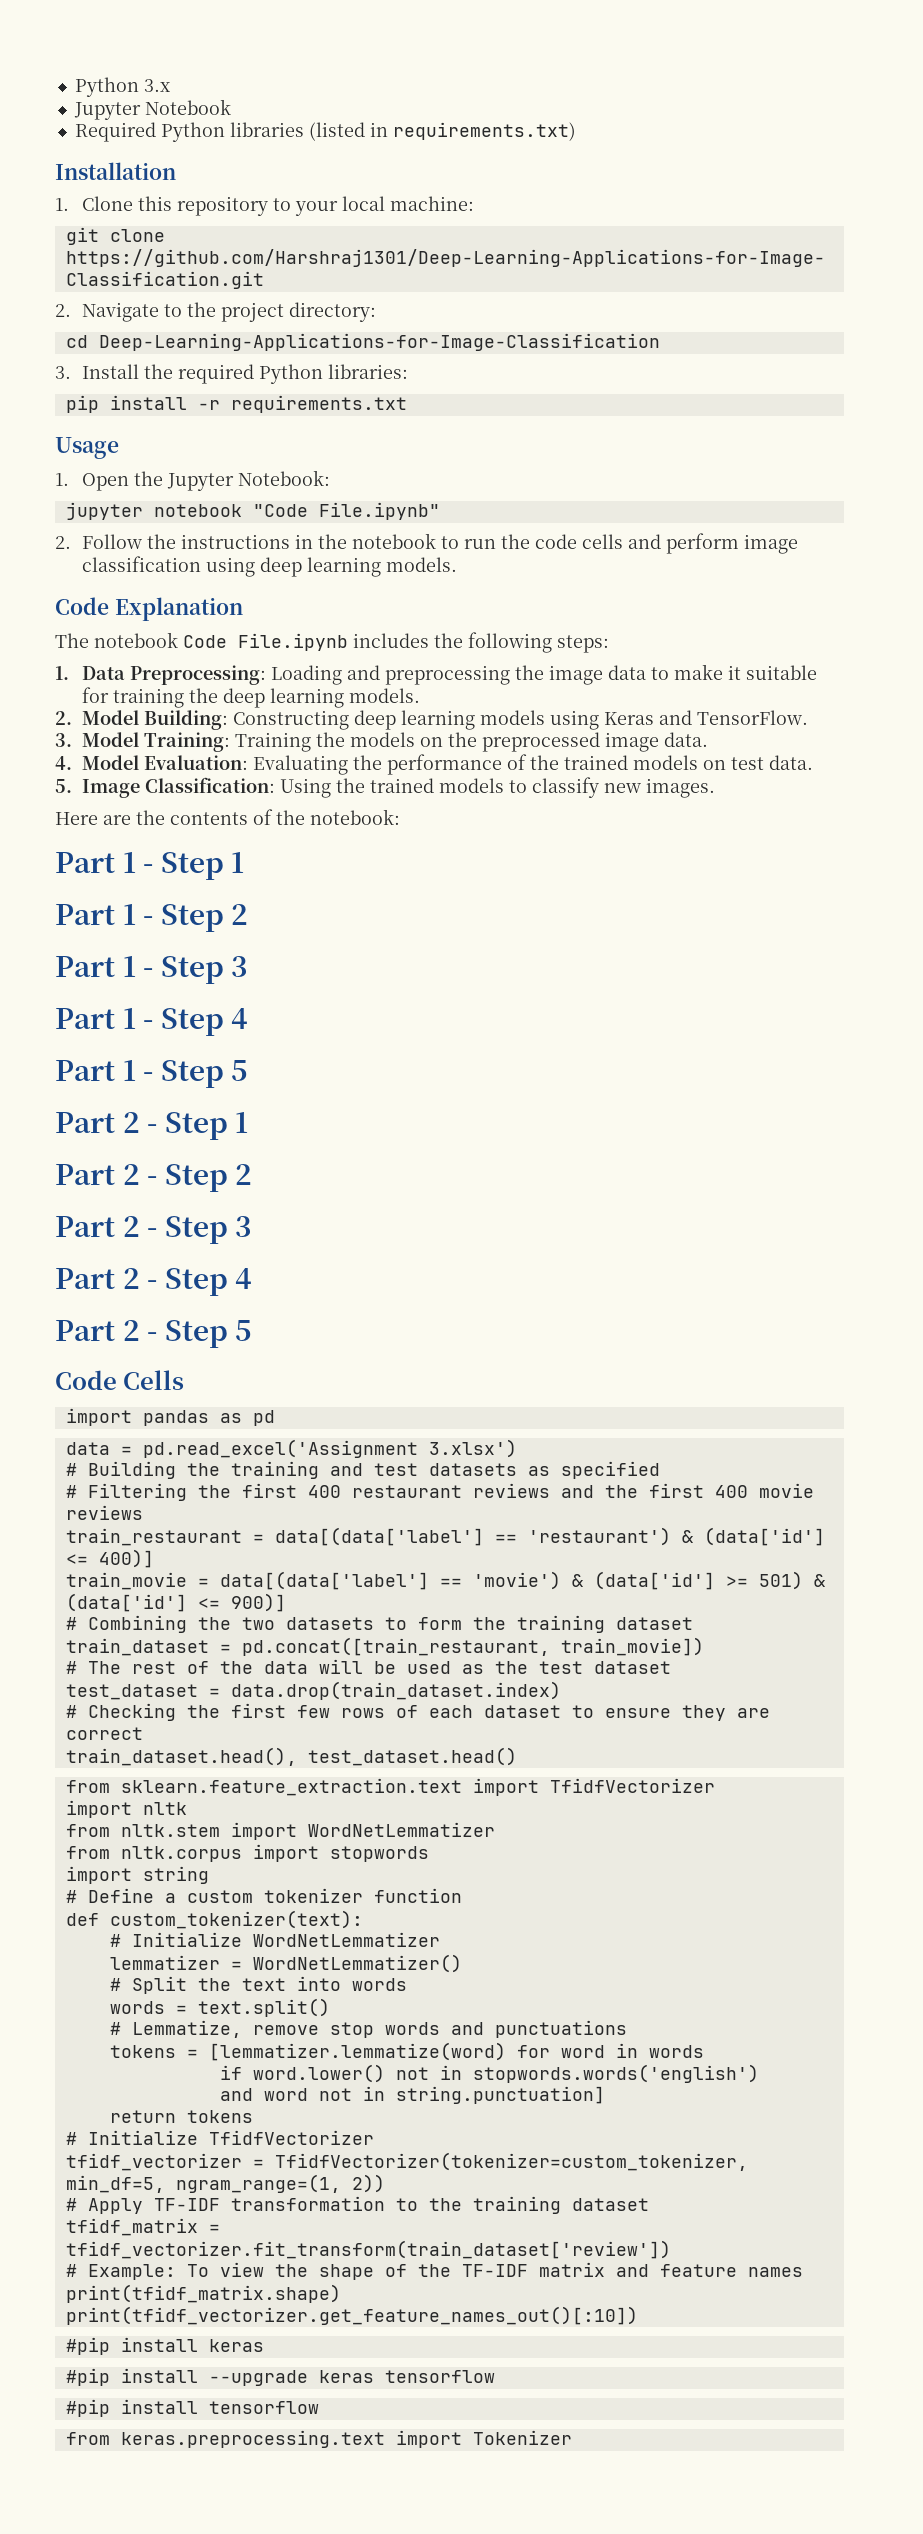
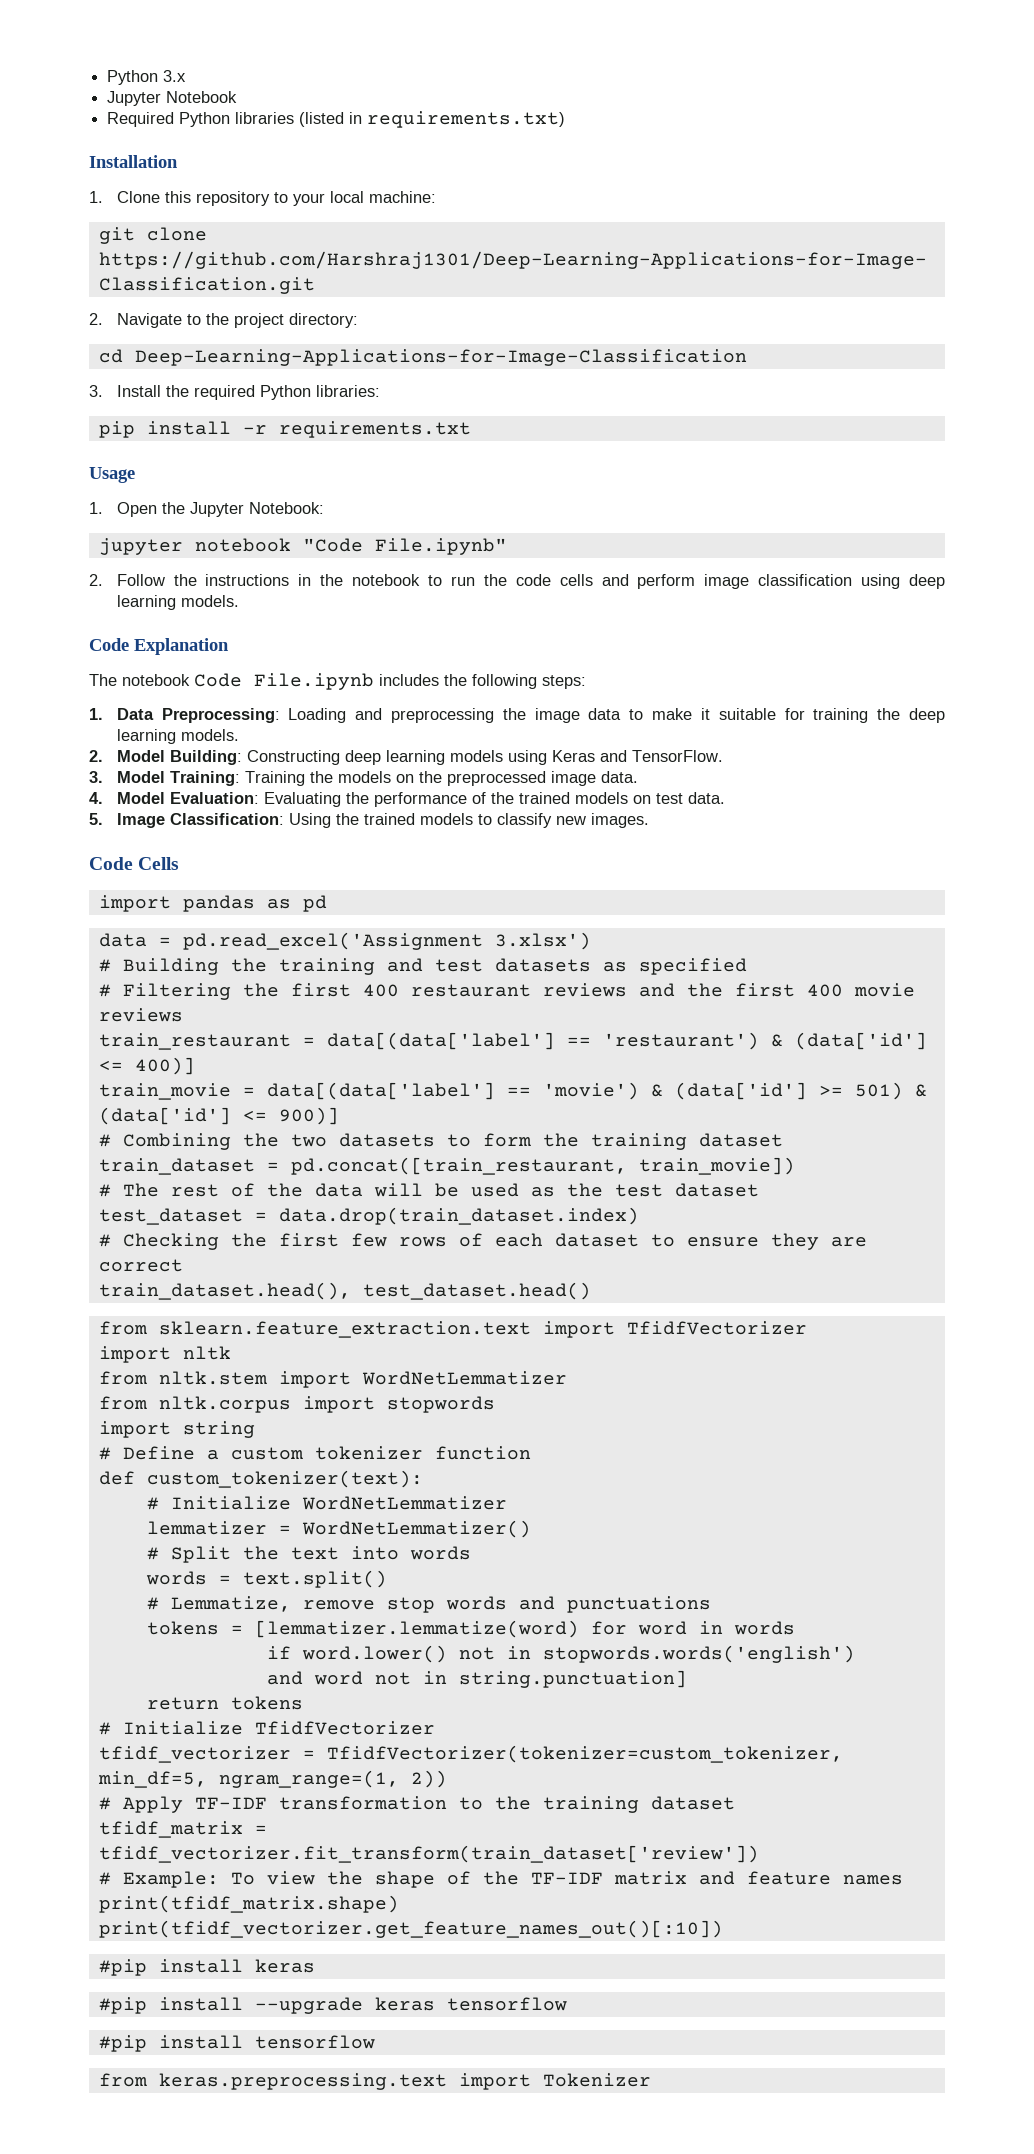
[55,809,400,825] [55,852,245,880] [55,904,249,932] [55,956,249,984] [55,1008,249,1036] [55,1060,249,1088] [55,1112,249,1140] [55,1164,253,1192] [55,1216,253,1244] [55,1268,253,1296] [55,1320,253,1348] // Here are the contents of the notebook: // Part 1 - Step 1 // Part 1 - Step 2 // Part 1 - Step 3 // Part 1 - Step 4 // Part 1 - Step 5 // Part 2 - Step 1 // Part 2 - Step 2 // Part 2 - Step 3 // Part 2 - Step 4 // Part 2 - Step 5 -> (649, 820) none

